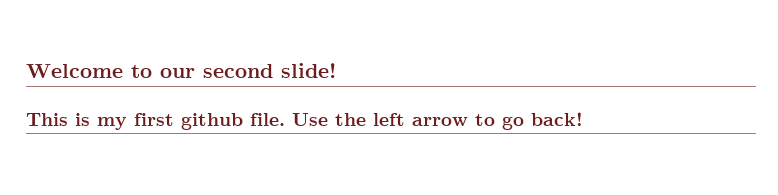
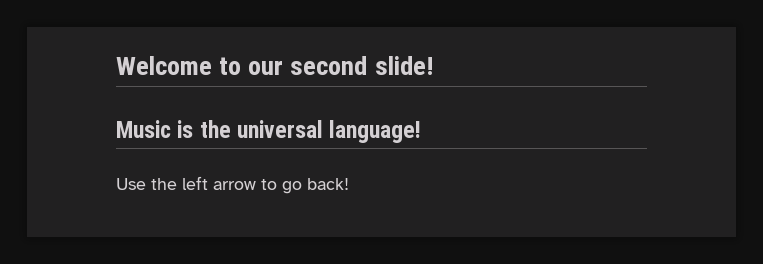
[26,113,285,130] This is my first github file. -> [116,120,422,143] Music is the universal language! //

